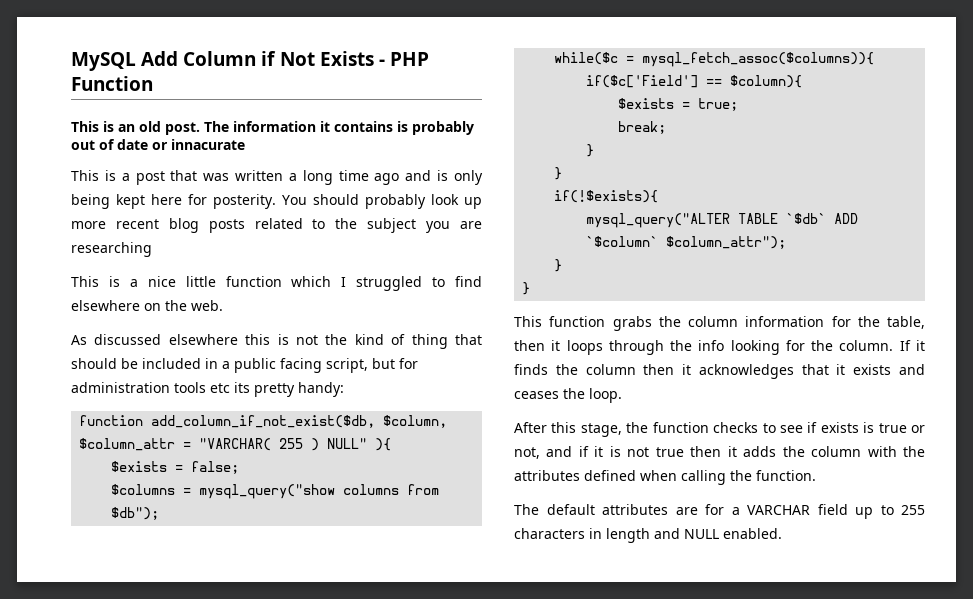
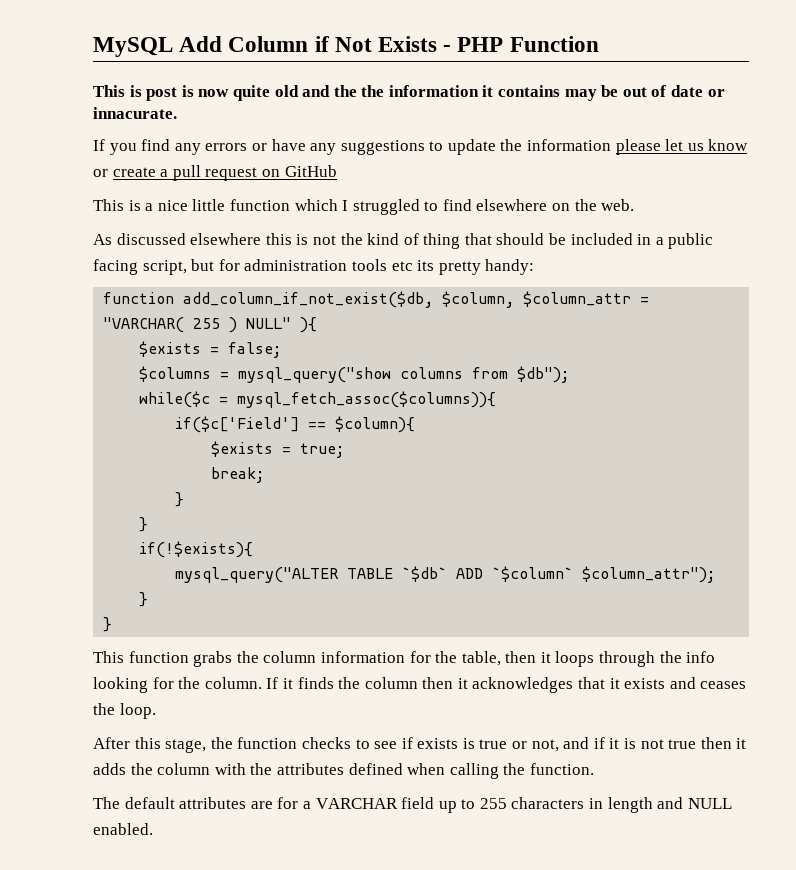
[118,121,229,135] an old post. The -> [146,85,385,101] post is now quite old and the the
[397,121,474,135] is probably -> [564,85,619,101] may be
[171,139,245,150] [71,170,484,185] [71,194,482,209] [71,218,483,233] [71,242,152,257] innacurate // This is a post that was written a long time ago and is only being kept here for posterity. You should probably look up more recent blog posts related to the subject you are researching -> [93,107,177,119] [93,139,749,155] [93,165,337,181] innacurate. // If you find any errors or have any suggestions to update the information please let us know or create a pull request on GitHub

